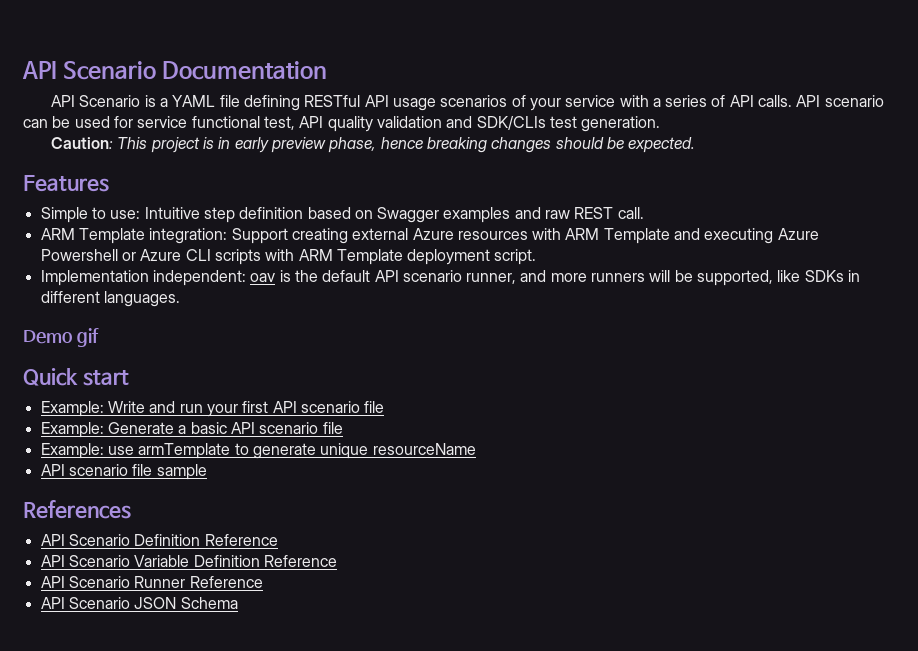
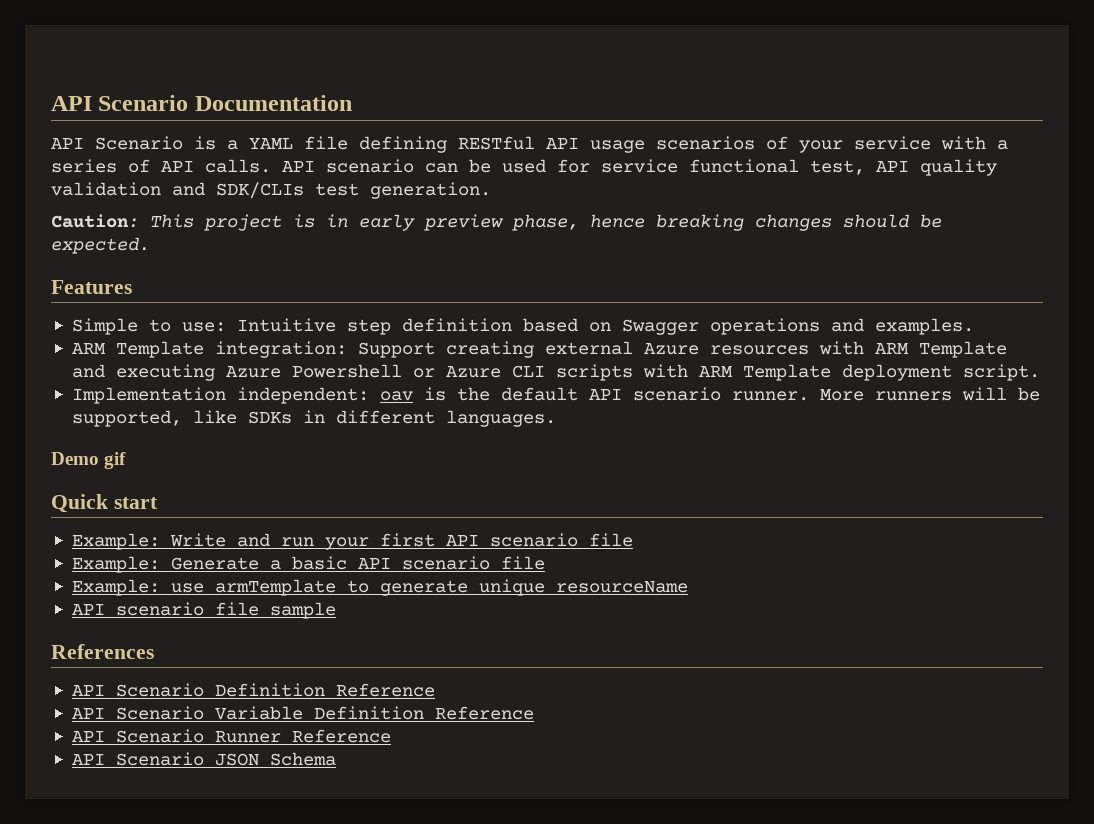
[443,207,644,223] examples and raw REST call. -> [709,318,974,335] operations and examples.
[466,270,587,284] runner, and more -> [731,389,864,401] runner. More

